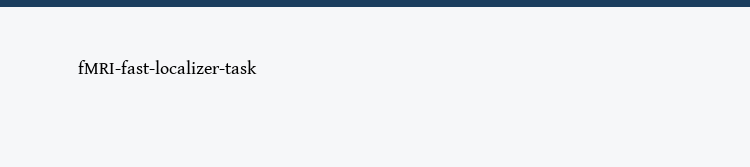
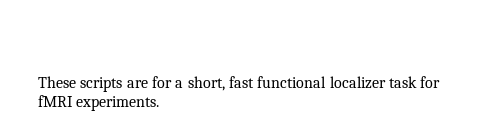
[78,60,257,74] fMRI-fast-localizer-task -> [38,76,441,92] [38,95,160,111] These scripts are for a short, fast functional localizer task for fMRI experiments.

